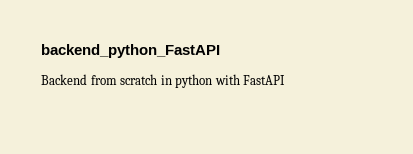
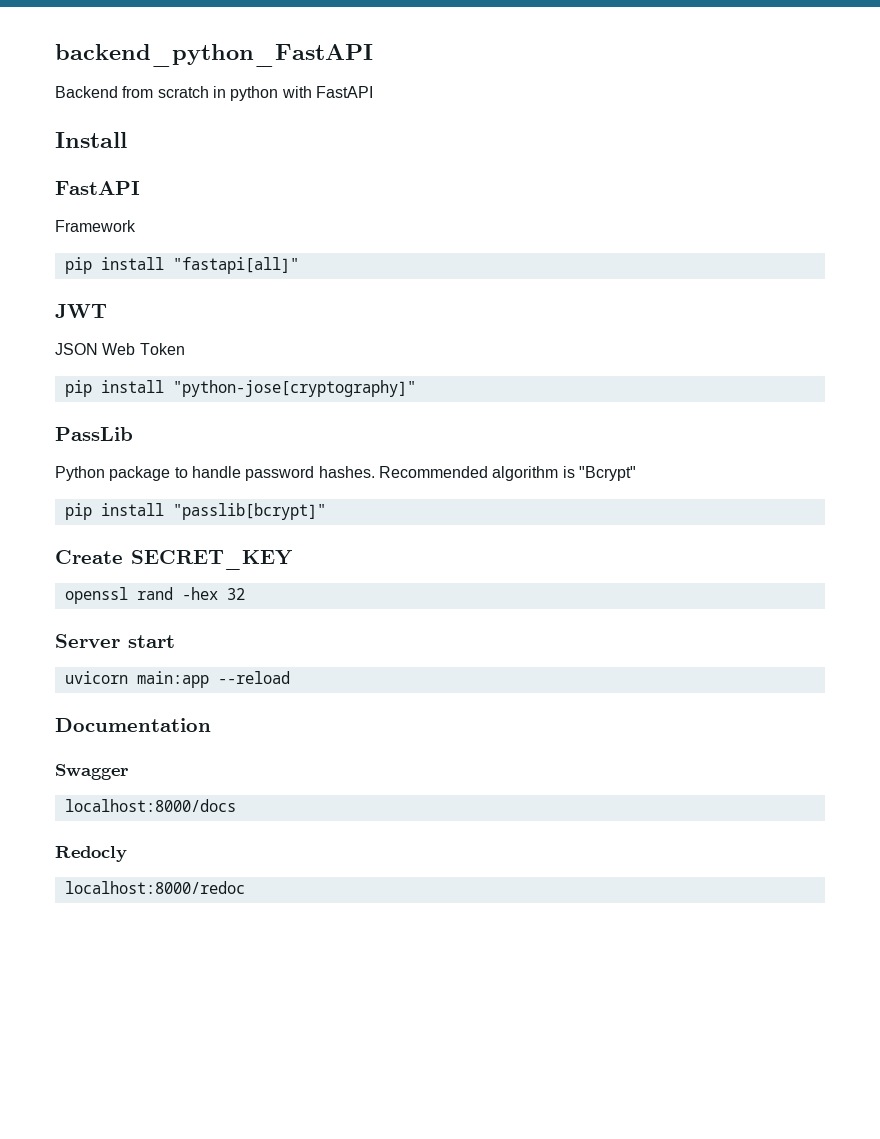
(286, 80) none -> [55,132,127,148] [55,181,140,195] [55,220,136,232] [64,257,299,274] [55,304,107,318] [55,343,185,355] [64,380,416,397] [55,427,133,441] [55,466,636,481] [64,503,326,520] [55,550,292,570] [64,587,245,604] [55,634,175,648] [64,671,290,688] [55,718,211,732] [55,764,129,780] [64,799,236,812] [55,846,127,862] [64,881,245,894] // Install // FastAPI // Framework // pip install "fastapi[all]" // JWT // JSON Web Token // pip install "python-jose[cryptography]" // PassLib // Python package to handle password hashes. Recommended algorithm is "Bcrypt" // pip install "passlib[bcrypt]" // Create SECRET_KEY // openssl rand -hex 32 // Server start // uvicorn main:app --reload // Documentation // Swagger // localhost:8000/docs // Redocly // localhost:8000/redoc

